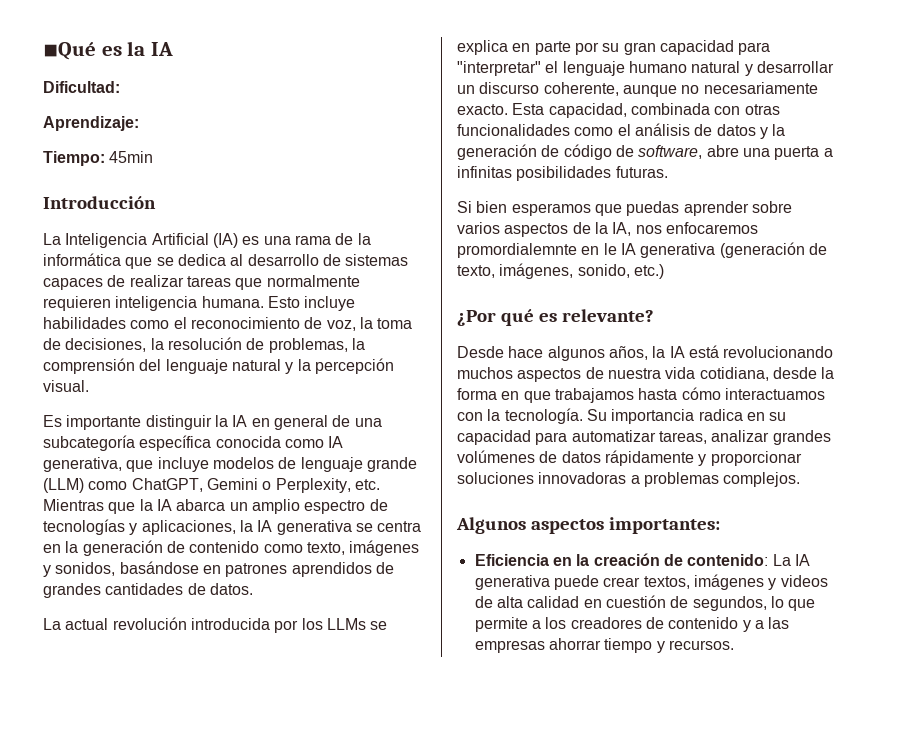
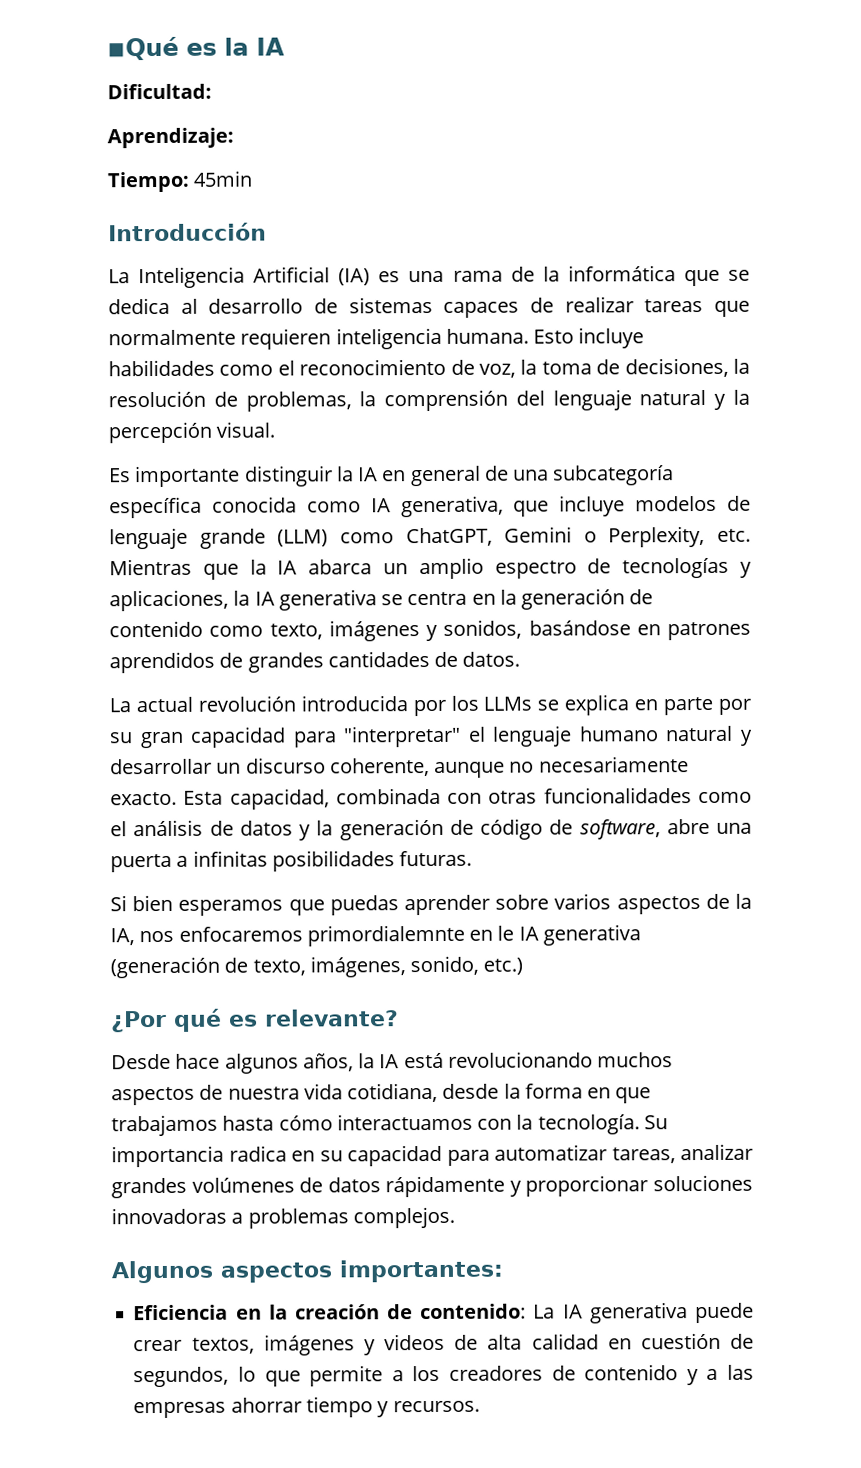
[457,243,577,258] promordialemnte -> [306,924,465,947] primordialemnte

